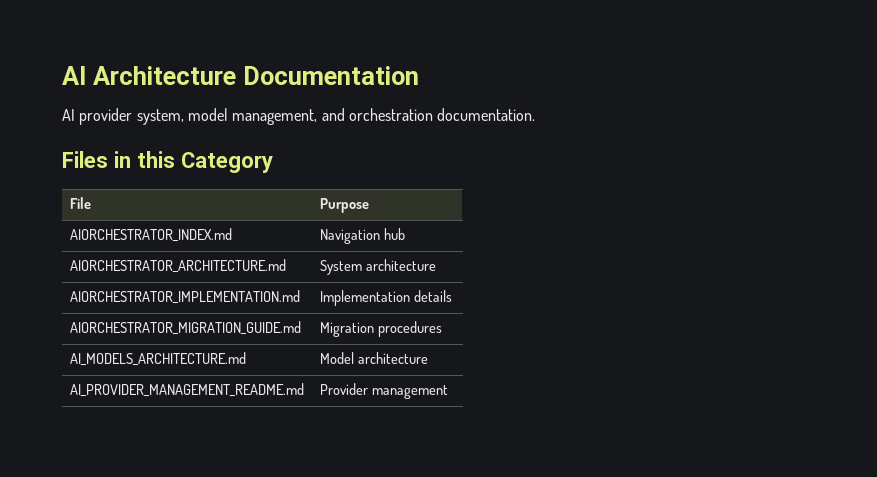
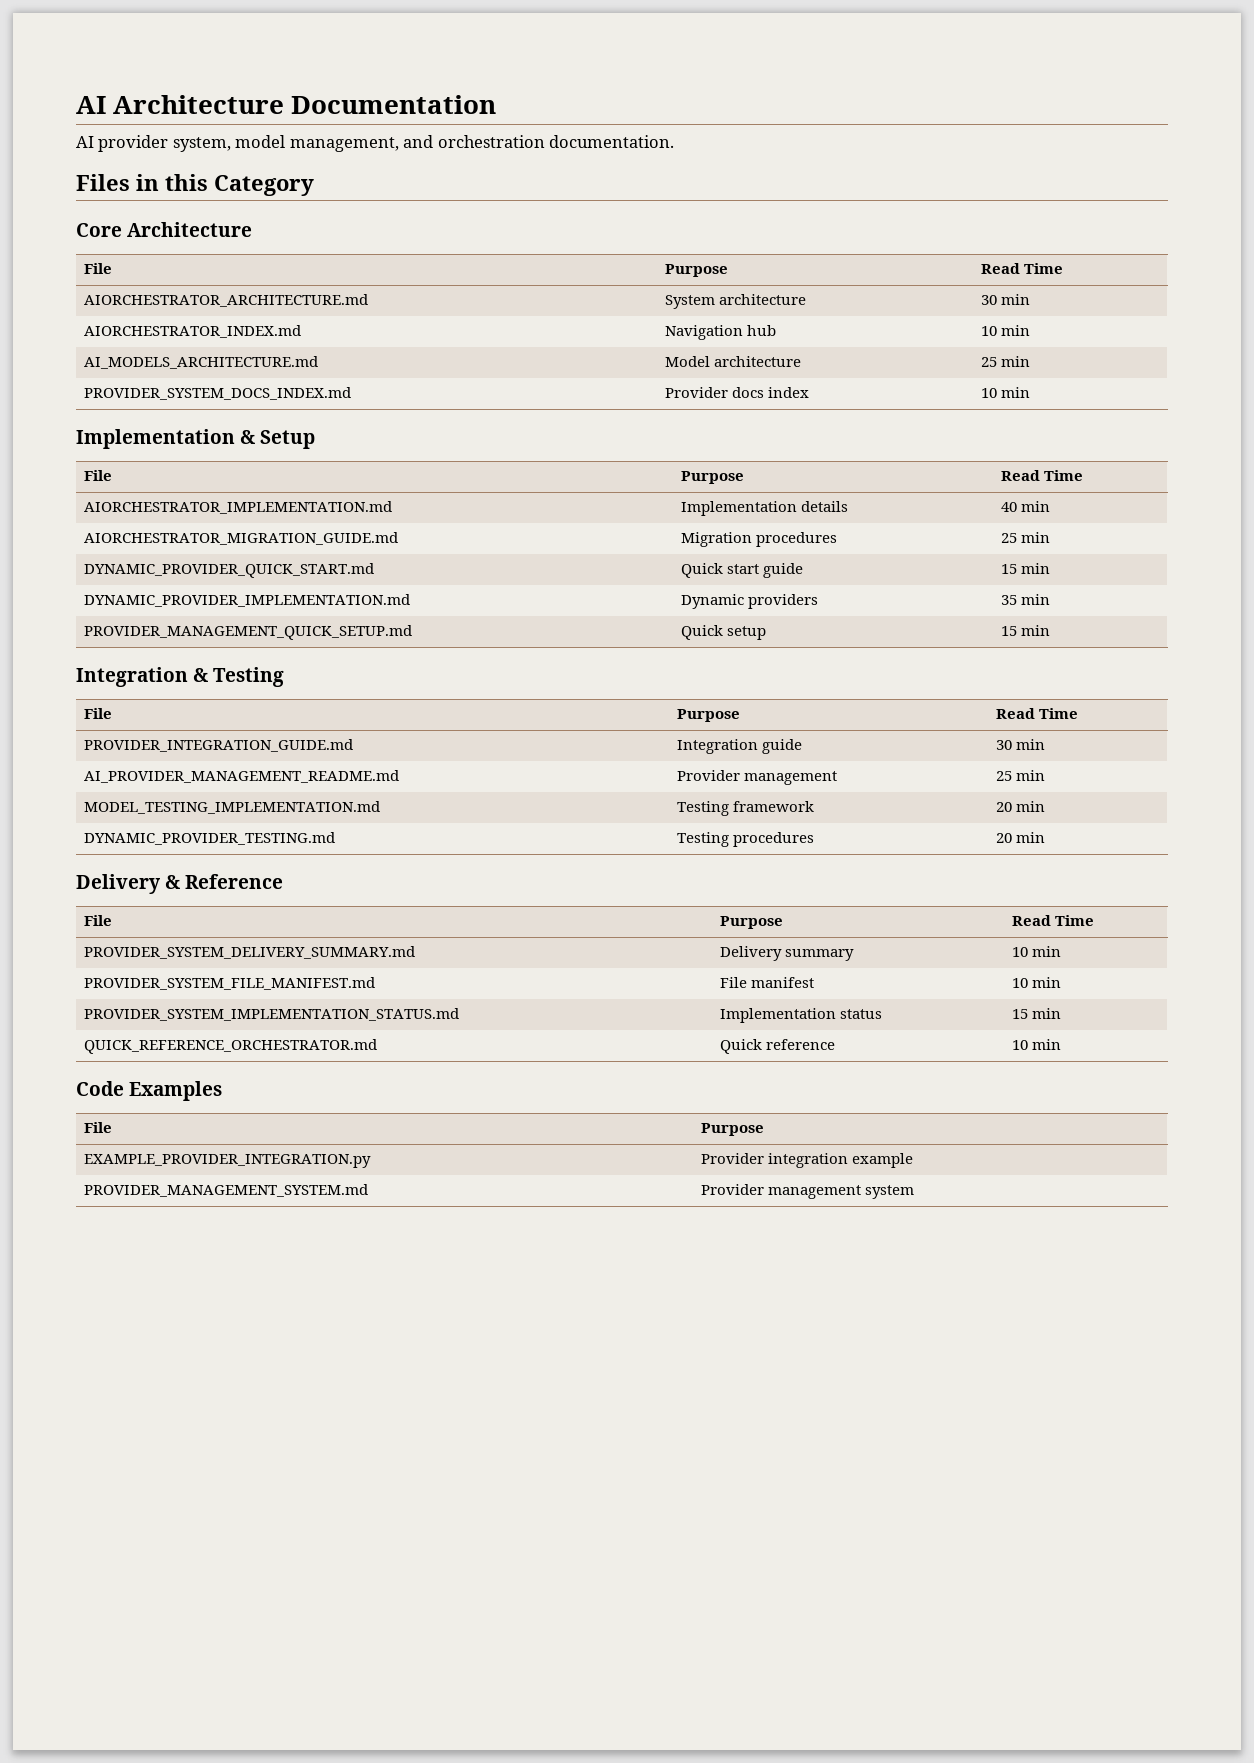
[69,197,91,209] [319,198,369,213] [69,228,232,242] [319,228,405,244] [69,259,286,273] [319,259,436,275] [69,290,300,304] [319,290,452,306] [69,321,301,335] [319,321,442,337] [69,352,246,366] [319,352,428,364] [69,383,304,397] [319,383,448,399] // File | Purpose // AIORCHESTRATOR_INDEX.md | Navigation hub // AIORCHESTRATOR_ARCHITECTURE.md | System architecture // AIORCHESTRATOR_IMPLEMENTATION.md | Implementation details // AIORCHESTRATOR_MIGRATION_GUIDE.md | Migration procedures // AI_MODELS_ARCHITECTURE.md | Model architecture // AI_PROVIDER_MANAGEMENT_README.md | Provider management -> [76,222,253,237] [83,263,112,274] [664,264,728,277] [980,263,1063,274] [83,294,368,307] [664,294,806,309] [980,294,1030,305] [83,325,301,338] [664,325,776,340] [980,325,1030,336] [83,356,318,369] [664,356,801,367] [980,356,1030,367] [83,387,351,400] [664,387,809,398] [980,387,1030,398] [76,429,316,449] [83,470,112,481] [680,471,744,484] [1000,470,1083,481] [83,501,392,514] [680,501,848,516] [1000,501,1050,512] [83,532,398,545] [680,532,837,547] [1000,532,1050,543] [83,563,374,578] [680,563,803,578] [1000,563,1050,574] [83,594,410,607] [680,594,818,609] [1000,594,1050,605] [83,625,412,640] [680,625,766,640] [1000,625,1050,636] [76,667,285,687] [83,708,112,719] [676,709,740,722] [995,708,1078,719] [83,739,353,752] [676,739,802,754] [995,739,1045,750] [83,770,399,783] [676,770,837,785] [995,770,1045,781] [83,801,380,814] [676,801,814,816] [995,801,1045,812] [83,832,335,845] [676,832,814,847] [995,832,1045,843] [76,874,284,894] [83,915,112,926] [719,916,783,929] [1011,915,1094,926] [83,946,415,959] [719,946,854,961] [1011,946,1061,957] [83,977,375,990] [719,977,814,988] [1011,977,1061,988] [83,1008,459,1021] [719,1008,882,1023] [1011,1008,1061,1019] [83,1039,377,1054] [719,1039,835,1054] [1011,1039,1061,1050] [76,1081,223,1101] [83,1122,112,1133] [700,1123,764,1136] [83,1154,371,1168] [700,1153,913,1168] [83,1184,368,1197] [700,1184,914,1199] // Core Architecture // File | Purpose | Read Time // AIORCHESTRATOR_ARCHITECTURE.md | System architecture | 30 min // AIORCHESTRATOR_INDEX.md | Navigation hub | 10 min // AI_MODELS_ARCHITECTURE.md | Model architecture | 25 min // PROVIDER_SYSTEM_DOCS_INDEX.md | Provider docs index | 10 min // Implementation & Setup // File | Purpose | Read Time // AIORCHESTRATOR_IMPLEMENTATION.md | Implementation details | 40 min // AIORCHESTRATOR_MIGRATION_GUIDE.md | Migration procedures | 25 min // DYNAMIC_PROVIDER_QUICK_START.md | Quick start guide | 15 min // DYNAMIC_PROVIDER_IMPLEMENTATION.md | Dynamic providers | 35 min // PROVIDER_MANAGEMENT_QUICK_SETUP.md | Quick setup | 15 min // Integration & Testing // File | Purpose | Read Time // PROVIDER_INTEGRATION_GUIDE.md | Integration guide | 30 min // AI_PROVIDER_MANAGEMENT_README.md | Provider management | 25 min // MODEL_TESTING_IMPLEMENTATION.md | Testing framework | 20 min // DYNAMIC_PROVIDER_TESTING.md | Testing procedures | 20 min // Delivery & Reference // File | Purpose | Read Time // PROVIDER_SYSTEM_DELIVERY_SUMMARY.md | Delivery summary | 10 min // PROVIDER_SYSTEM_FILE_MANIFEST.md | File manifest | 10 min // PROVIDER_SYSTEM_IMPLEMENTATION_STATUS.md | Implementation status | 15 min // QUICK_REFERENCE_ORCHESTRATOR.md | Quick reference | 10 min // Code Examples // File | Purpose // EXAMPLE_PROVIDER_INTEGRATION.py | Provider integration example // PROVIDER_MANAGEMENT_SYSTEM.md | Provider management system

